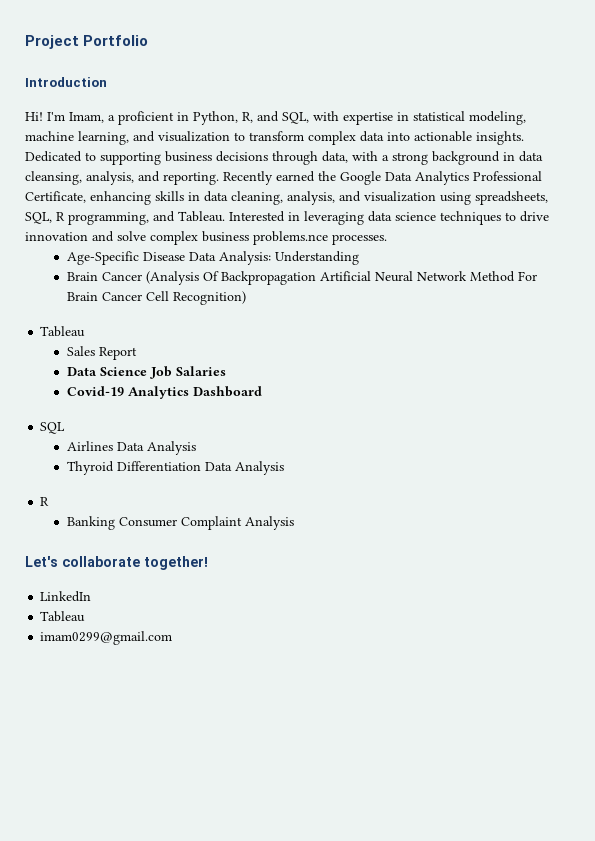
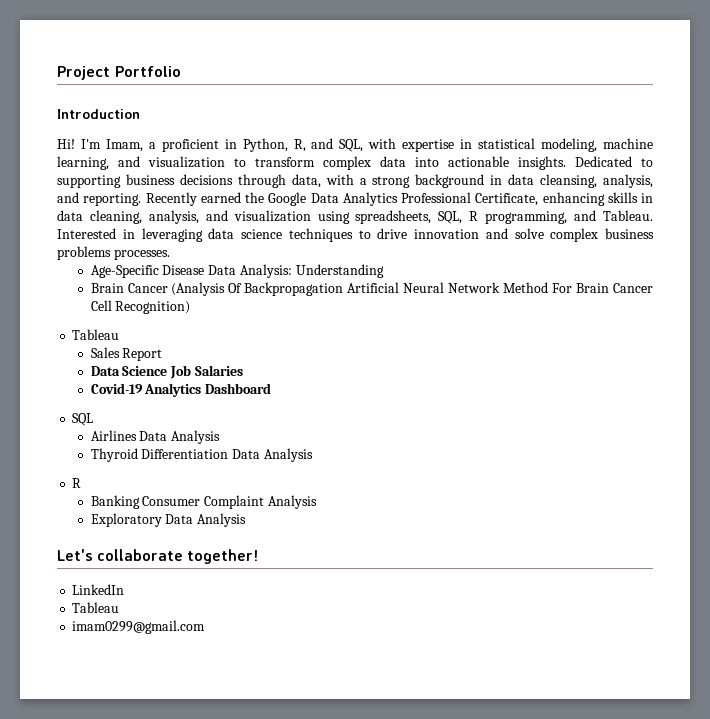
[253,231,328,245] problems.nce -> [57,246,111,260] problems
(294, 523) none -> [90,513,247,527] // Exploratory Data Analysis

